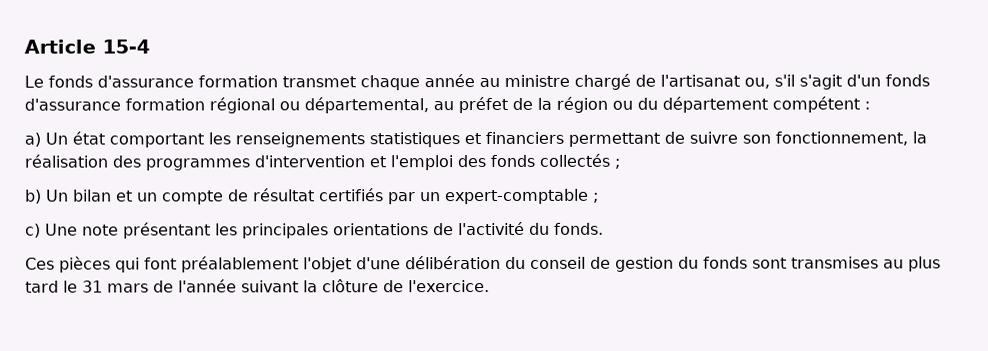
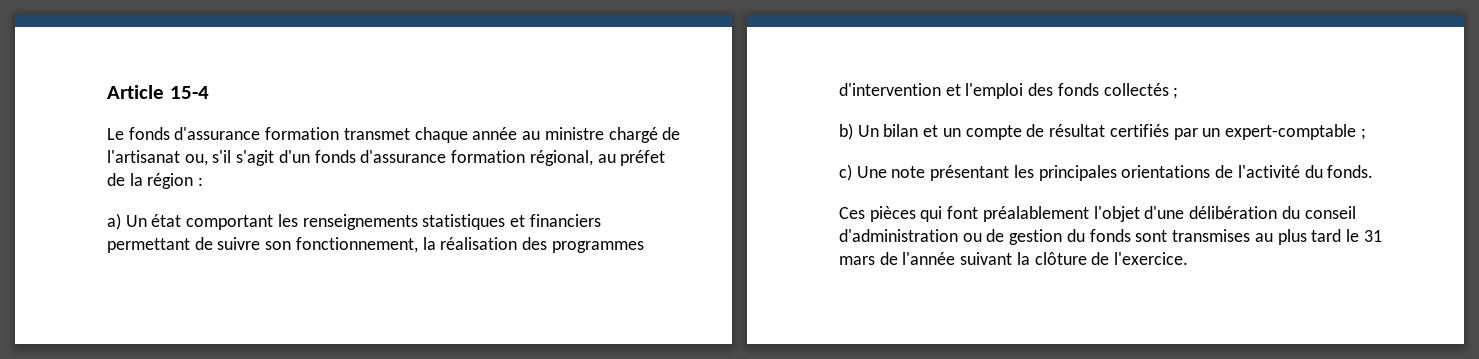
[209,97,429,114] régional ou départemental, -> [529,150,593,166] régional,
[612,96,860,113] ou du département compétent -> (194, 181) none
(586, 262) none -> [839,229,982,242] d'administration ou

